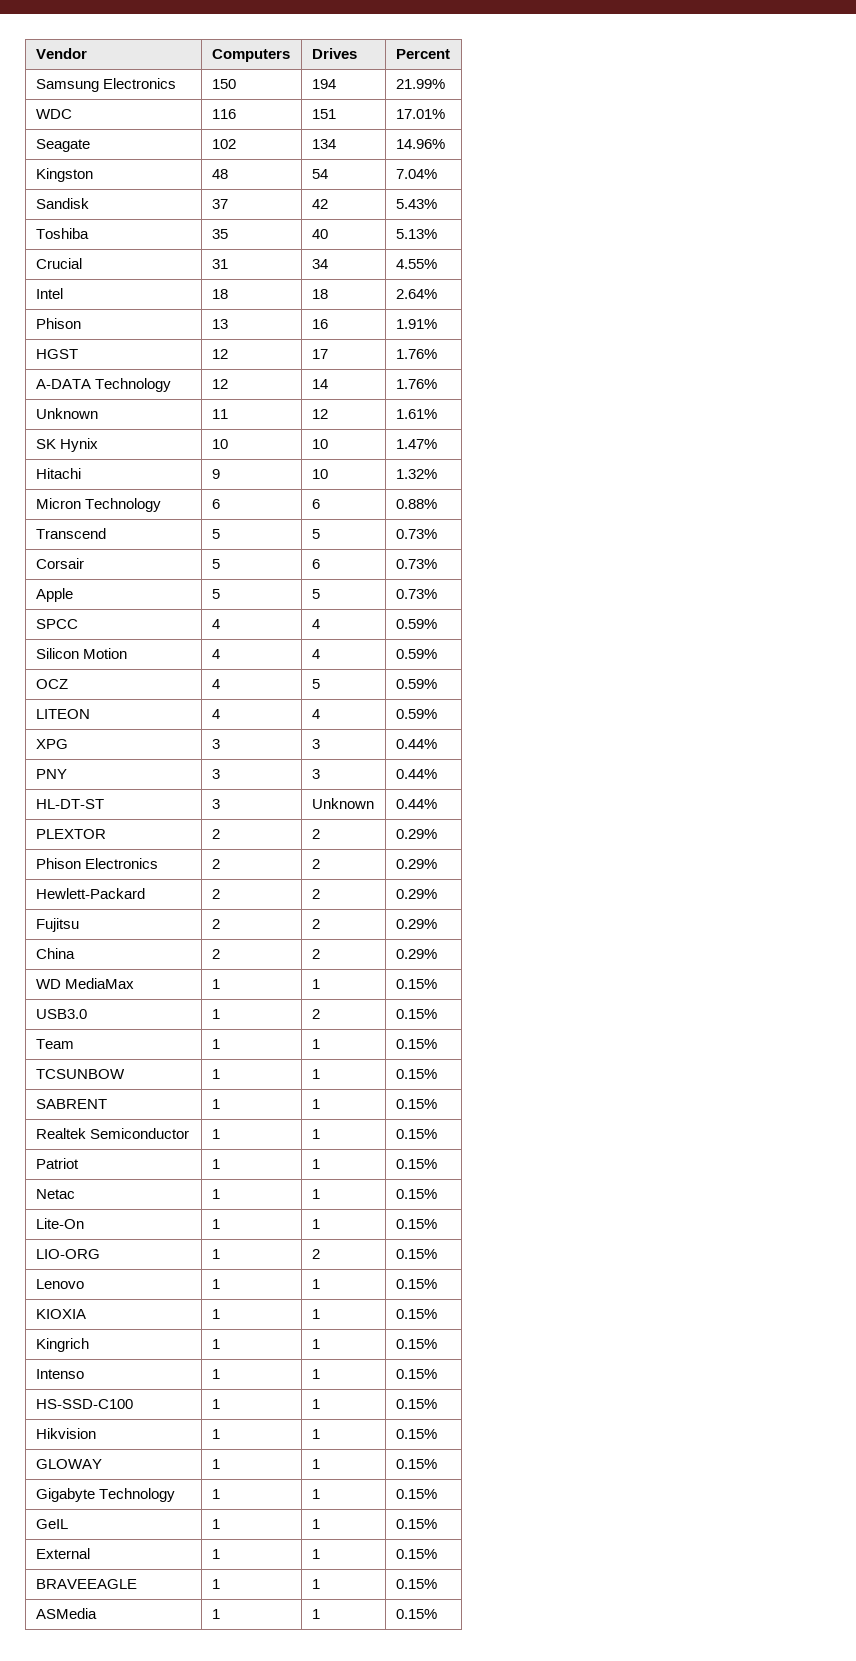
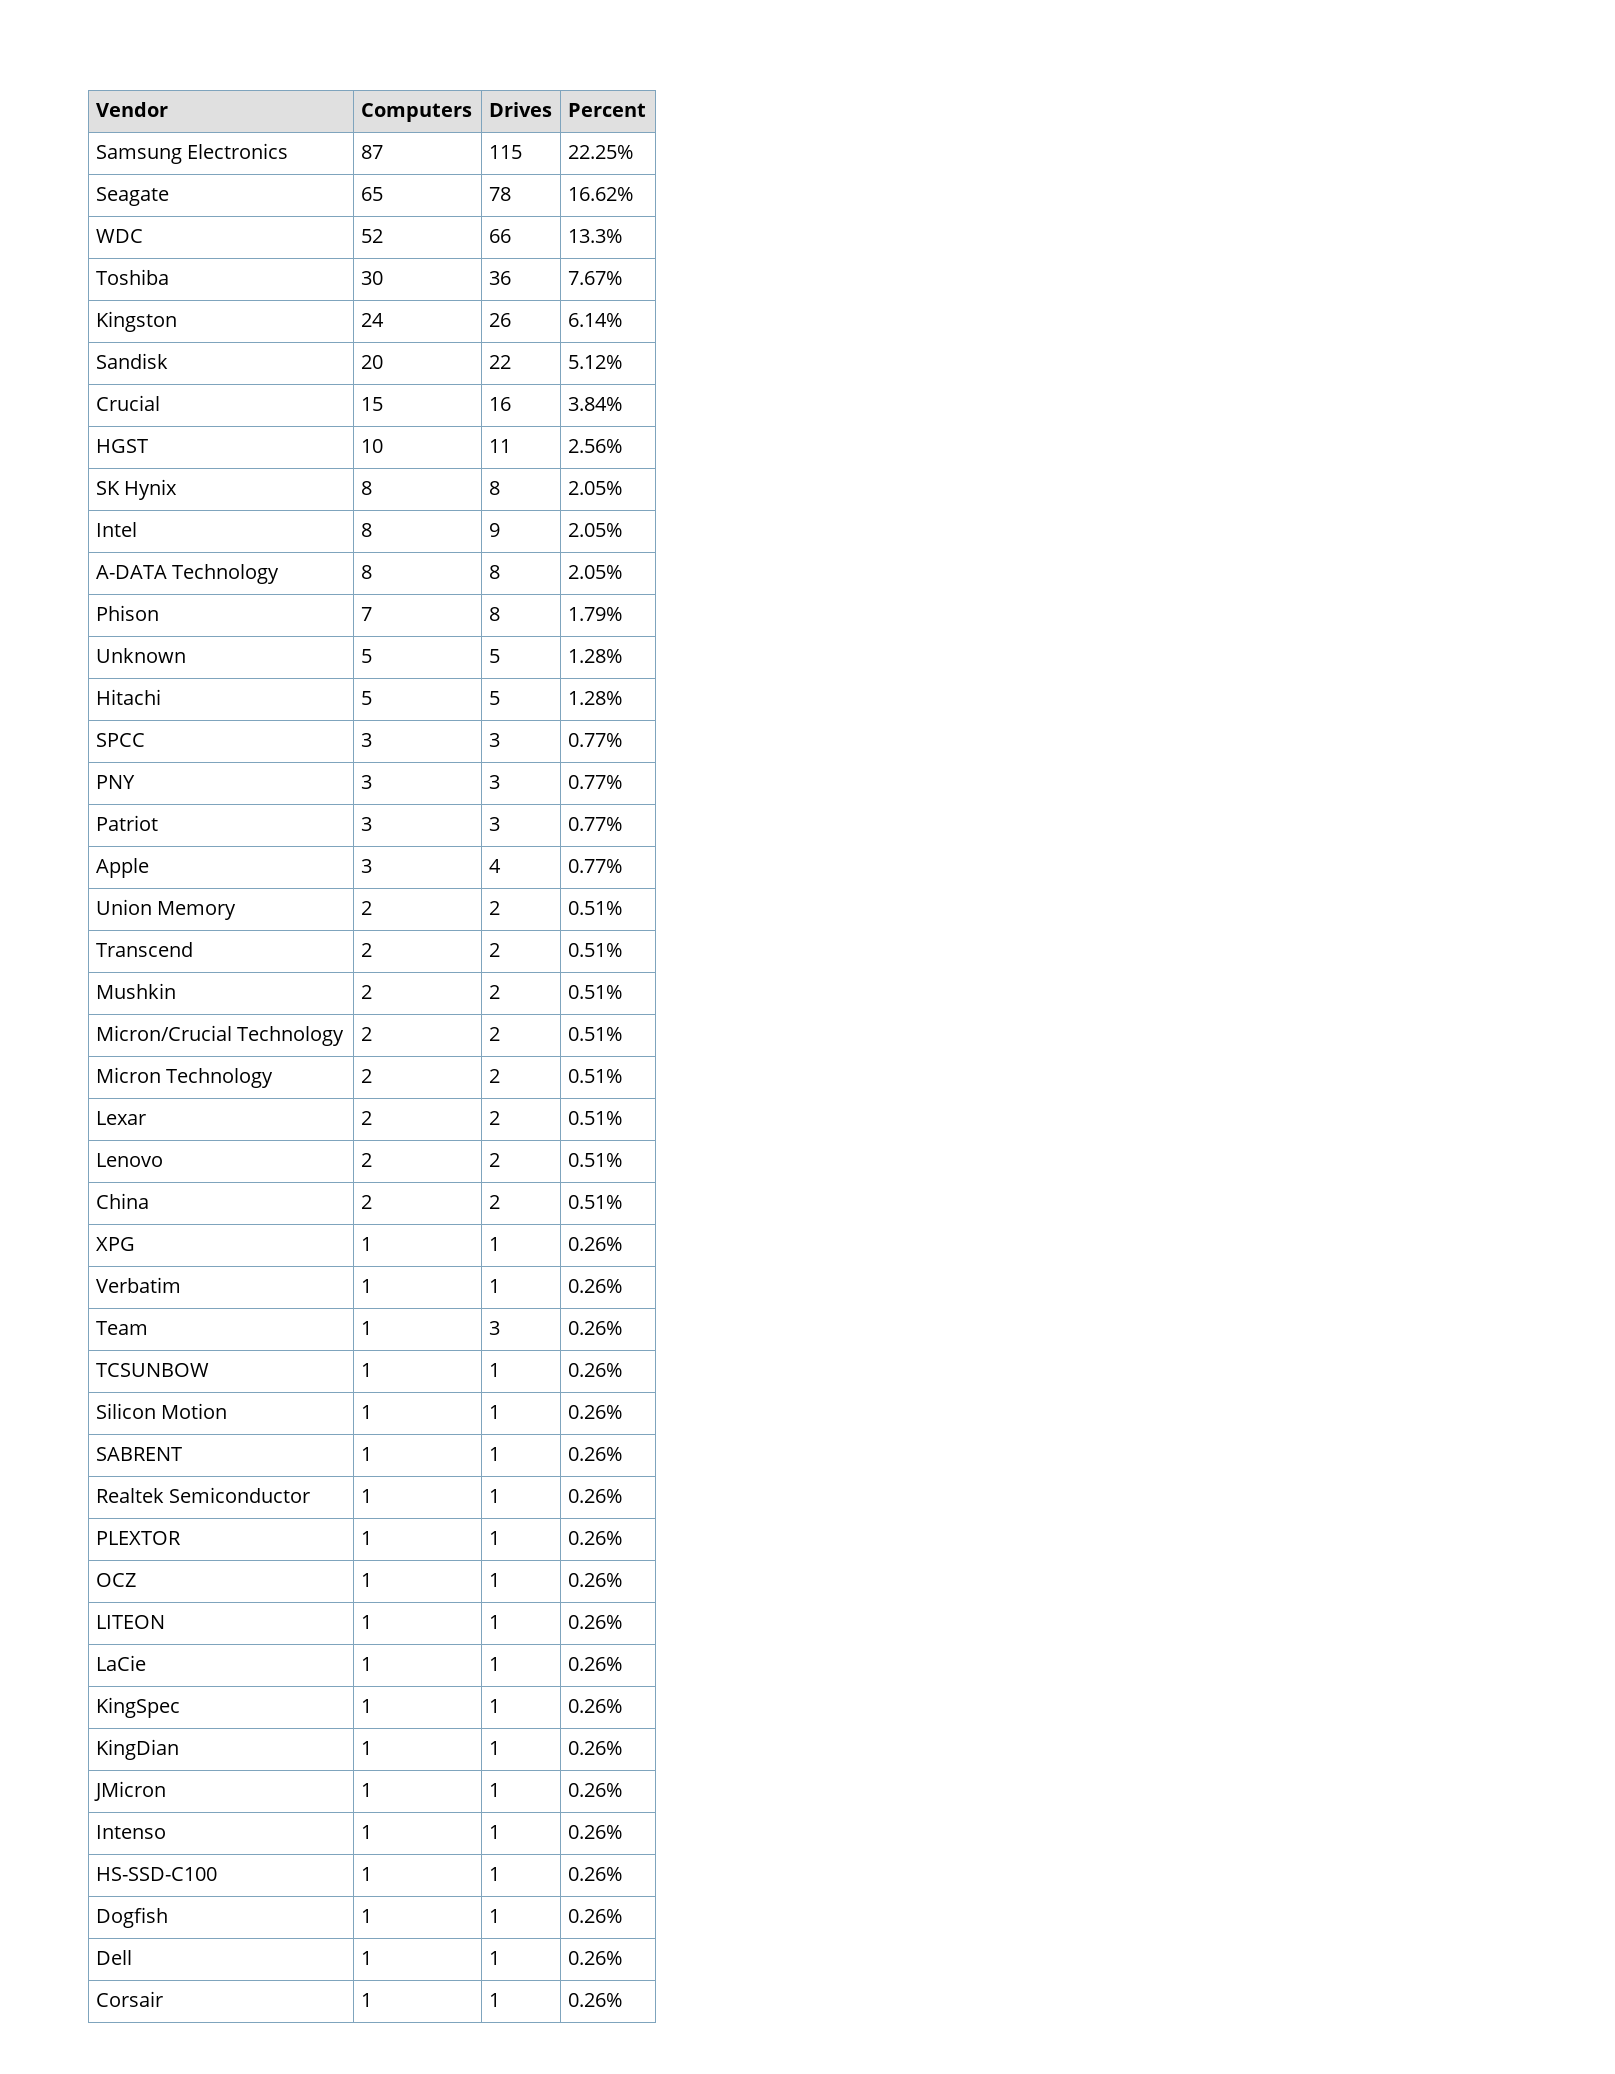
[211,79,236,89] [311,79,336,89] [395,79,445,89] [35,109,72,119] [211,109,236,119] [311,109,336,119] [395,109,445,119] [35,139,90,152] [211,139,236,149] [311,139,336,149] [395,139,445,149] [35,168,93,182] [211,169,228,179] [311,169,328,179] [395,169,437,179] [35,198,89,209] [211,199,228,209] [311,199,328,209] [395,199,437,209] [35,228,89,239] [211,229,228,239] [311,229,328,239] [395,229,437,239] [35,258,82,269] [211,259,228,269] [311,259,328,269] [395,259,437,269] [35,288,63,299] [211,289,228,299] [311,289,328,299] [395,289,437,299] [35,318,81,329] [211,319,228,329] [311,319,328,329] [395,319,437,329] [35,349,78,359] [211,349,228,359] [311,349,328,359] [395,349,437,359] [35,378,171,392] [211,379,228,389] [311,379,328,389] [395,379,437,389] [35,408,98,419] [211,409,228,419] [311,409,328,419] [395,409,437,419] [35,438,98,452] [211,439,228,449] [311,439,328,449] [395,439,437,449] [35,468,81,479] [211,469,220,479] [311,469,328,479] [395,469,437,479] [35,498,161,512] [211,499,220,509] [311,499,320,509] [395,499,437,509] [35,528,106,539] [211,529,220,539] [311,529,320,539] [395,529,437,539] [35,558,84,569] [211,559,220,569] [311,559,320,569] [395,559,437,569] [35,588,73,602] [211,589,220,599] [311,589,320,599] [395,589,437,599] 150 | 194 | 21.99% // WDC | 116 | 151 | 17.01% // Seagate | 102 | 134 | 14.96% // Kingston | 48 | 54 | 7.04% // Sandisk | 37 | 42 | 5.43% // Toshiba | 35 | 40 | 5.13% // Crucial | 31 | 34 | 4.55% // Intel | 18 | 18 | 2.64% // Phison | 13 | 16 | 1.91% // HGST | 12 | 17 | 1.76% // A-DATA Technology | 12 | 14 | 1.76% // Unknown | 11 | 12 | 1.61% // SK Hynix | 10 | 10 | 1.47% // Hitachi | 9 | 10 | 1.32% // Micron Technology | 6 | 6 | 0.88% // Transcend | 5 | 5 | 0.73% // Corsair | 5 | 6 | 0.73% // Apple | 5 | 5 | 0.73% -> [360,145,383,159] [488,145,522,159] [567,145,633,159] [95,187,169,206] [360,187,383,201] [488,187,511,201] [567,187,633,201] [95,229,143,243] [360,229,383,243] [488,229,511,243] [567,229,622,243] [95,269,169,285] [360,271,383,285] [488,271,511,285] [567,271,622,285] [95,311,177,332] [360,313,384,327] [488,313,511,327] [567,313,622,327] [95,353,168,369] [360,355,383,369] [488,355,511,369] [567,355,622,369] [95,395,160,411] [360,397,383,411] [488,397,511,411] [567,397,622,411] [95,439,148,453] [360,439,383,453] [488,439,511,453] [567,439,622,453] [95,479,178,500] [360,481,372,495] [488,481,500,495] [567,481,622,495] [95,522,137,537] [360,523,372,537] [488,523,500,537] [567,523,622,537] [95,564,280,584] [360,565,372,579] [488,565,500,579] [567,565,622,579] [95,605,159,621] [360,607,372,621] [488,607,500,621] [567,607,622,621] [95,648,186,663] [360,649,372,663] [488,649,500,663] [567,649,622,663] [95,689,161,705] [360,691,372,705] [488,691,500,705] [567,691,622,705] 87 | 115 | 22.25% // Seagate | 65 | 78 | 16.62% // WDC | 52 | 66 | 13.3% // Toshiba | 30 | 36 | 7.67% // Kingston | 24 | 26 | 6.14% // Sandisk | 20 | 22 | 5.12% // Crucial | 15 | 16 | 3.84% // HGST | 10 | 11 | 2.56% // SK Hynix | 8 | 8 | 2.05% // Intel | 8 | 9 | 2.05% // A-DATA Technology | 8 | 8 | 2.05% // Phison | 7 | 8 | 1.79% // Unknown | 5 | 5 | 1.28% // Hitachi | 5 | 5 | 1.28%
[211,619,220,629] [311,619,320,629] [395,619,437,629] [35,648,127,659] [211,649,220,659] [311,649,320,659] [395,649,437,659] [35,679,68,689] [211,679,220,689] [311,679,320,689] [395,679,437,689] [35,709,90,719] [211,709,220,719] [311,709,320,719] [395,709,437,719] [35,739,68,749] [211,739,220,749] [311,739,320,749] [395,739,437,749] | 4 | 4 | 0.59% // Silicon Motion | 4 | 4 | 0.59% // OCZ | 4 | 5 | 0.59% // LITEON | 4 | 4 | 0.59% // XPG | 3 | 3 | 0.44% -> [360,733,372,747] [488,733,500,747] [567,733,622,747] | 3 | 3 | 0.77%
[395,769,437,779] [35,799,104,809] [211,799,220,809] [311,798,374,809] [395,799,437,809] [35,829,106,839] [211,829,220,839] [311,829,320,839] [395,829,437,839] [35,858,158,869] [211,859,220,869] [311,859,320,869] [395,859,437,869] [35,888,145,899] [211,889,220,899] [311,889,320,899] [395,889,437,899] [35,918,79,932] [211,919,220,929] [311,919,320,929] [395,919,437,929] 0.44% // HL-DT-ST | 3 | Unknown | 0.44% // PLEXTOR | 2 | 2 | 0.29% // Phison Electronics | 2 | 2 | 0.29% // Hewlett-Packard | 2 | 2 | 0.29% // Fujitsu | 2 | 2 | 0.29% -> [567,775,622,789] [95,815,158,831] [360,817,372,831] [488,817,500,831] [567,817,622,831] [95,858,149,878] [360,859,372,873] [488,859,501,873] [567,859,622,873] [95,899,237,920] [360,901,372,915] [488,901,500,915] [567,901,622,915] [95,942,193,957] [360,943,372,957] [488,943,500,957] [567,943,622,957] [95,983,176,999] [360,985,372,999] [488,985,500,999] [567,985,622,999] [95,1025,345,1046] [360,1027,372,1041] [488,1027,500,1041] [567,1027,622,1041] [95,1067,274,1088] [360,1069,372,1083] [488,1069,500,1083] [567,1069,622,1083] [95,1111,146,1125] [360,1111,372,1125] [488,1111,500,1125] [567,1111,622,1125] [95,1153,163,1167] [360,1153,372,1167] [488,1153,500,1167] [567,1153,622,1167] 0.77% // Patriot | 3 | 3 | 0.77% // Apple | 3 | 4 | 0.77% // Union Memory | 2 | 2 | 0.51% // Transcend | 2 | 2 | 0.51% // Mushkin | 2 | 2 | 0.51% // Micron/Crucial Technology | 2 | 2 | 0.51% // Micron Technology | 2 | 2 | 0.51% // Lexar | 2 | 2 | 0.51% // Lenovo | 2 | 2 | 0.51%
[395,949,437,959] [35,978,134,989] [211,979,220,989] [311,979,320,989] [395,979,437,989] [35,1009,87,1019] [211,1009,220,1019] [311,1009,320,1019] [395,1009,437,1019] 0.29% // WD MediaMax | 1 | 1 | 0.15% // USB3.0 | 1 | 2 | 0.15% -> [567,1195,622,1209] [95,1237,135,1251] [360,1237,372,1251] [488,1237,500,1251] [567,1237,622,1251] [95,1277,181,1293] [360,1279,372,1293] [488,1279,500,1293] [567,1279,622,1293] 0.51% // XPG | 1 | 1 | 0.26% // Verbatim | 1 | 1 | 0.26%
[311,1039,320,1049] [395,1039,437,1049] 1 | 0.15% -> [488,1321,500,1335] [567,1321,622,1335] 3 | 0.26%
[395,1069,437,1079] 0.15% -> [567,1363,622,1377] [95,1403,228,1419] [360,1405,372,1419] [488,1405,500,1419] [567,1405,622,1419] 0.26% // Silicon Motion | 1 | 1 | 0.26%
[395,1099,437,1109] 0.15% -> [567,1447,622,1461] 0.26%
[395,1129,437,1139] [35,1158,79,1169] [211,1159,220,1169] [311,1159,320,1169] [395,1159,437,1169] [35,1189,75,1199] [211,1189,220,1199] [311,1189,320,1199] [395,1189,437,1199] [35,1218,84,1229] [211,1219,220,1229] [311,1219,320,1229] [395,1219,437,1229] [35,1249,100,1259] [211,1249,220,1259] [311,1249,320,1259] [395,1249,437,1259] [35,1279,84,1289] [211,1279,220,1289] [311,1279,320,1289] [395,1279,437,1289] [35,1309,86,1319] [211,1309,220,1319] [311,1309,320,1319] [395,1309,437,1319] [35,1338,89,1352] [211,1339,220,1349] [311,1339,320,1349] [395,1339,437,1349] 0.15% // Patriot | 1 | 1 | 0.15% // Netac | 1 | 1 | 0.15% // Lite-On | 1 | 1 | 0.15% // LIO-ORG | 1 | 2 | 0.15% // Lenovo | 1 | 1 | 0.15% // KIOXIA | 1 | 1 | 0.15% // Kingrich | 1 | 1 | 0.15% -> [567,1489,622,1503] [95,1531,181,1545] [360,1531,372,1545] [488,1531,500,1545] [567,1531,622,1545] [95,1573,136,1587] [360,1573,372,1587] [488,1573,500,1587] [567,1573,622,1587] [95,1615,165,1629] [360,1615,372,1629] [488,1615,500,1629] [567,1615,622,1629] [95,1655,146,1671] [360,1657,372,1671] [488,1657,500,1671] [567,1657,622,1671] [95,1697,180,1718] [360,1699,372,1713] [488,1699,500,1713] [567,1699,622,1713] [95,1739,179,1760] [360,1741,372,1755] [488,1741,500,1755] [567,1741,622,1755] [93,1781,166,1801] [360,1783,372,1797] [488,1783,500,1797] [567,1783,622,1797] 0.26% // PLEXTOR | 1 | 1 | 0.26% // OCZ | 1 | 1 | 0.26% // LITEON | 1 | 1 | 0.26% // LaCie | 1 | 1 | 0.26% // KingSpec | 1 | 1 | 0.26% // KingDian | 1 | 1 | 0.26% // JMicron | 1 | 1 | 0.26%
[395,1369,437,1379] 0.15% -> [567,1825,622,1839] 0.26%
[395,1399,437,1409] [35,1428,96,1439] [211,1429,220,1439] [311,1429,320,1439] [395,1429,437,1439] [35,1459,102,1469] [211,1459,220,1469] [311,1459,320,1469] [395,1459,437,1469] [35,1488,175,1502] [211,1489,220,1499] [311,1489,320,1499] [395,1489,437,1499] [35,1519,68,1529] [211,1519,220,1529] [311,1519,320,1529] [395,1519,437,1529] [35,1548,90,1559] [211,1549,220,1559] [311,1549,320,1559] [395,1549,437,1559] [35,1579,137,1589] [211,1579,220,1589] [311,1579,320,1589] [395,1579,437,1589] [35,1608,97,1619] [211,1609,220,1619] [311,1609,320,1619] [395,1609,437,1619] 0.15% // Hikvision | 1 | 1 | 0.15% // GLOWAY | 1 | 1 | 0.15% // Gigabyte Technology | 1 | 1 | 0.15% // GeIL | 1 | 1 | 0.15% // External | 1 | 1 | 0.15% // BRAVEEAGLE | 1 | 1 | 0.15% // ASMedia | 1 | 1 | 0.15% -> [567,1867,622,1881] [95,1907,168,1928] [360,1909,372,1923] [488,1909,500,1923] [567,1909,622,1923] [95,1950,132,1965] [360,1951,372,1965] [488,1951,500,1965] [567,1951,622,1965] [95,1991,163,2007] [360,1993,372,2007] [488,1993,500,2007] [567,1993,622,2007] 0.26% // Dogfish | 1 | 1 | 0.26% // Dell | 1 | 1 | 0.26% // Corsair | 1 | 1 | 0.26%

